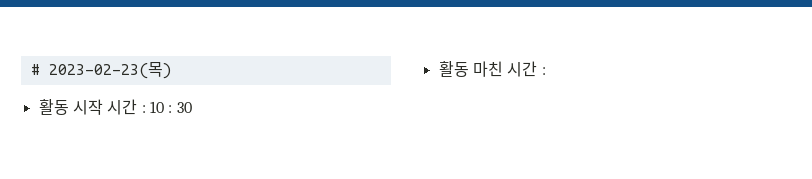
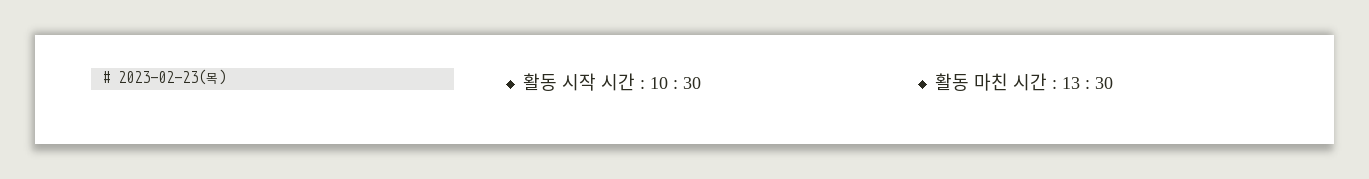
(546, 71) none -> [1061,77,1113,89] 13 : 30

